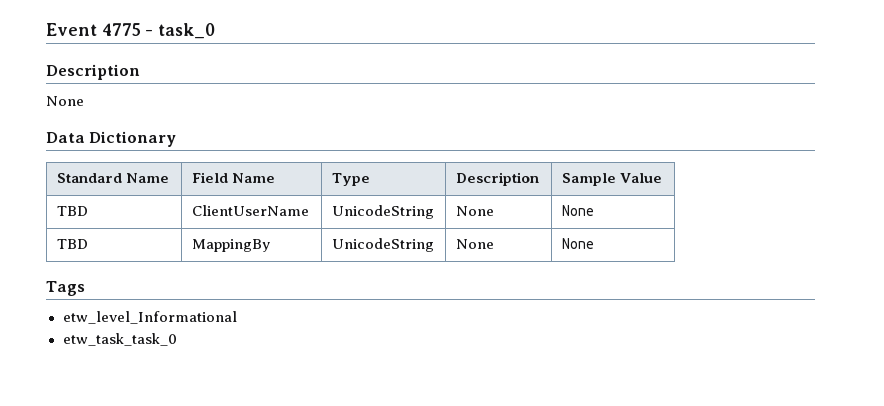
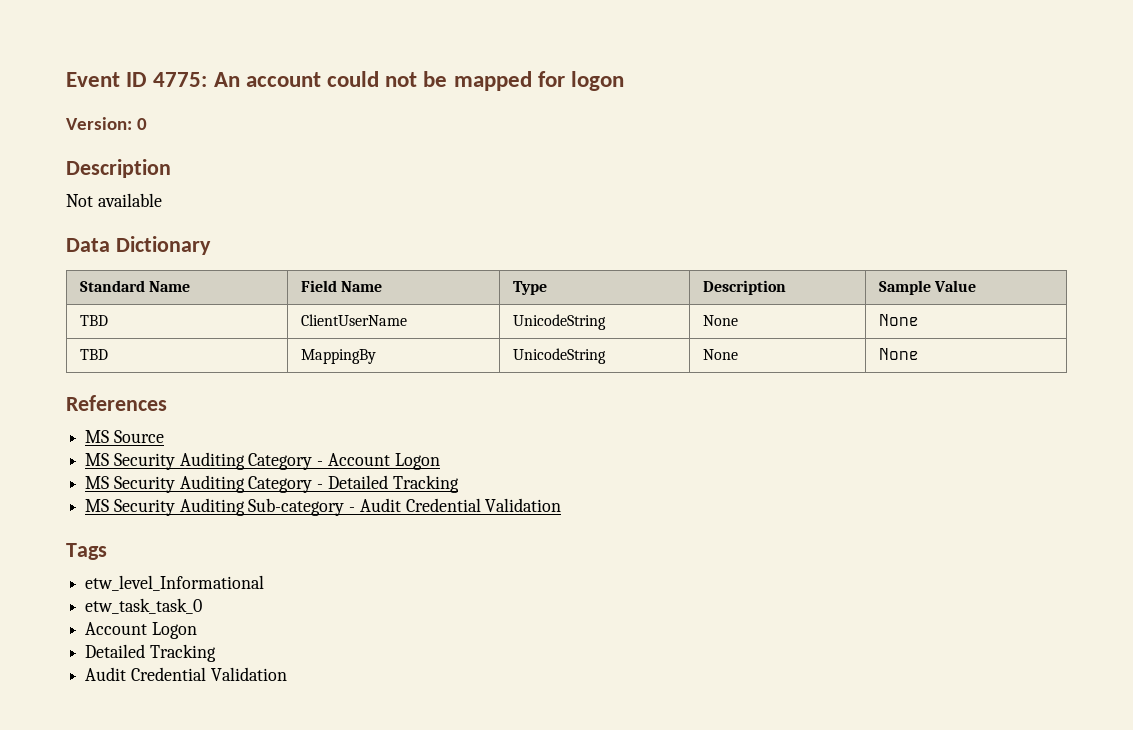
[101,23,216,39] [46,64,140,80] [46,96,84,106] 4775 - task_0 // Description // None -> [126,71,625,91] [66,117,147,130] [66,159,171,178] [66,193,162,207] ID 4775: An account could not be mapped for logon // Version: 0 // Description // Not available
[46,281,85,296] [62,311,237,324] [62,333,177,346] Tags // etw_level_Informational // etw_task_task_0 -> [66,395,167,411] [85,430,164,443] [85,452,440,470] [85,475,459,493] [85,498,562,516] [66,543,107,560] [85,575,265,591] [85,598,203,614] [85,622,197,639] [85,644,216,662] [85,667,287,681] References // MS Source // MS Security Auditing Category - Account Logon // MS Security Auditing Category - Detailed Tracking // MS Security Auditing Sub-category - Audit Credential Validation // Tags // etw_level_Informational // etw_task_task_0 // Account Logon // Detailed Tracking // Audit Credential Validation

